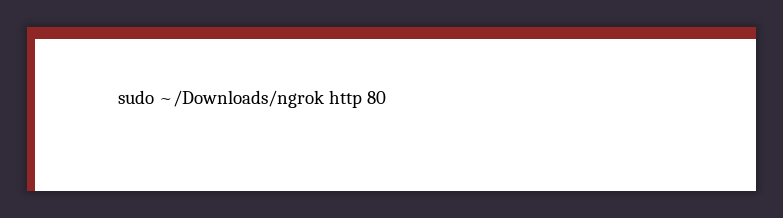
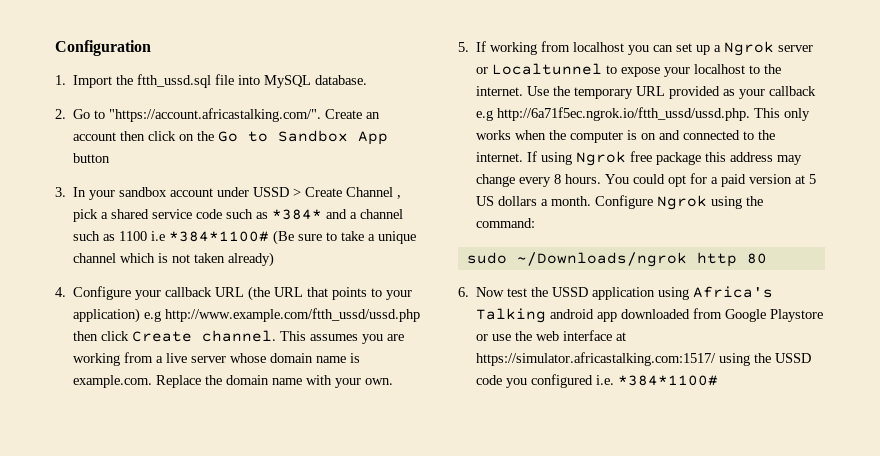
[118,90,387,108] sudo ~/Downloads/ngrok http 80 -> [55,40,151,56] [55,74,368,88] [55,108,381,122] [73,130,389,145] [73,153,111,163] [55,187,402,200] [73,209,404,222] [73,230,417,245] [73,252,275,267] [55,286,413,301] [73,308,421,323] [73,330,405,344] [73,352,361,366] [73,375,394,388] [458,41,814,56] [476,63,782,77] [476,86,817,99] [476,107,811,121] [476,130,776,143] [476,151,803,166] [476,173,817,187] [476,195,764,210] [476,218,536,228] [466,252,767,267] [458,286,774,300] [476,308,824,323] [476,330,627,341] [476,352,812,366] [476,374,719,388] Configuration // 1. Import the ftth_ussd.sql file into MySQL database. // 2. Go to "https://account.africastalking.com/". Create an account then click on the Go to Sandbox App button // 3. In your sandbox account under USSD > Create Channel , pick a shared service code such as *384* and a channel such as 1100 i.e *384*1100# (Be sure to take a unique channel which is not taken already) // 4. Configure your callback URL (the URL that points to your application) e.g http://www.example.com/ftth_ussd/ussd.php then click Create channel. This assumes you are working from a live server whose domain name is example.com. Replace the domain name with your own. // 5. If working from localhost you can set up a Ngrok server or Localtunnel to expose your localhost to the internet. Use the temporary URL provided as your callback e.g http://6a71f5ec.ngrok.io/ftth_ussd/ussd.php. This only works when the computer is on and connected to the internet. If using Ngrok free package this address may change every 8 hours. You could opt for a paid version at 5 US dollars a month. Configure Ngrok using the command: // sudo ~/Downloads/ngrok http 80 // 6. Now test the USSD application using Africa's Talking android app downloaded from Google Playstore or use the web interface at https://simulator.africastalking.com:1517/ using the USSD code you configured i.e. *384*1100#

